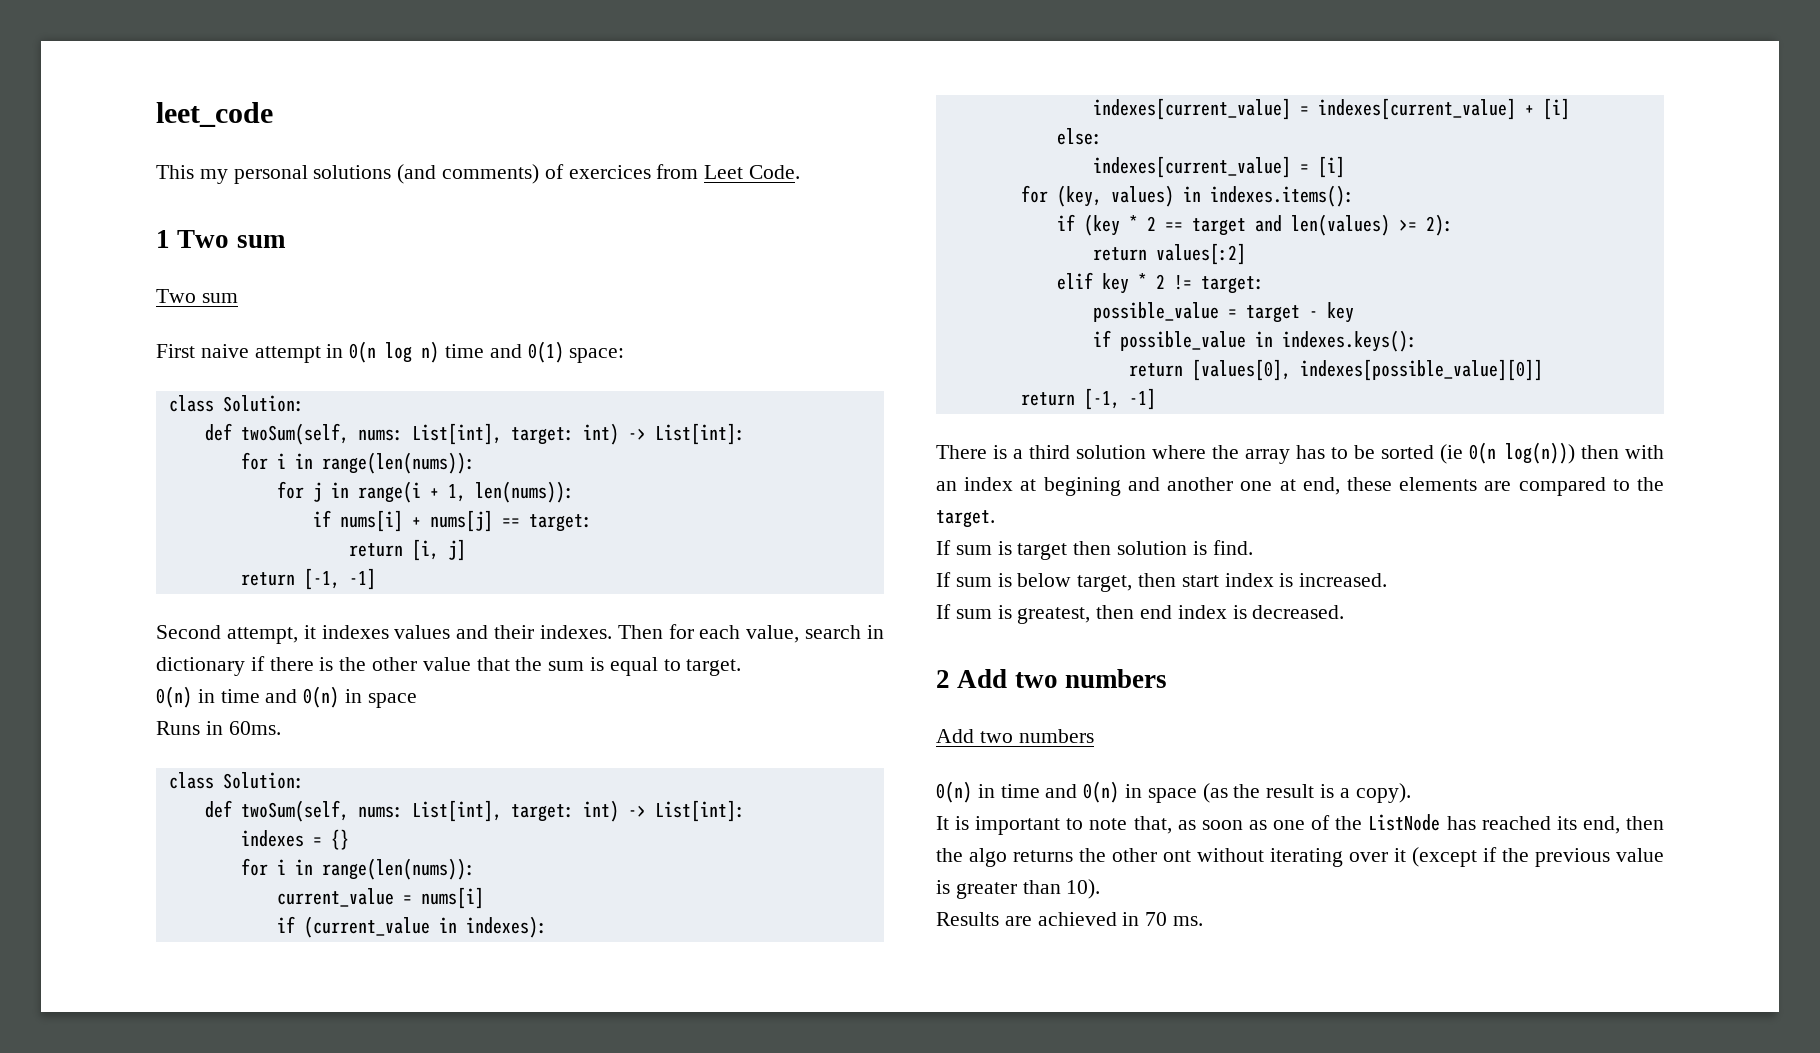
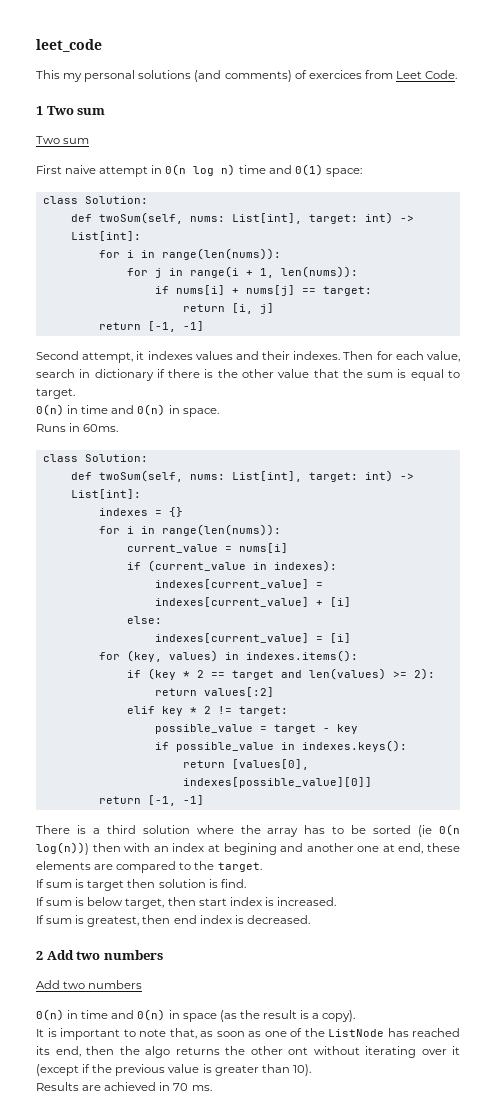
[367,693,417,708] space -> [182,408,219,417] space.

